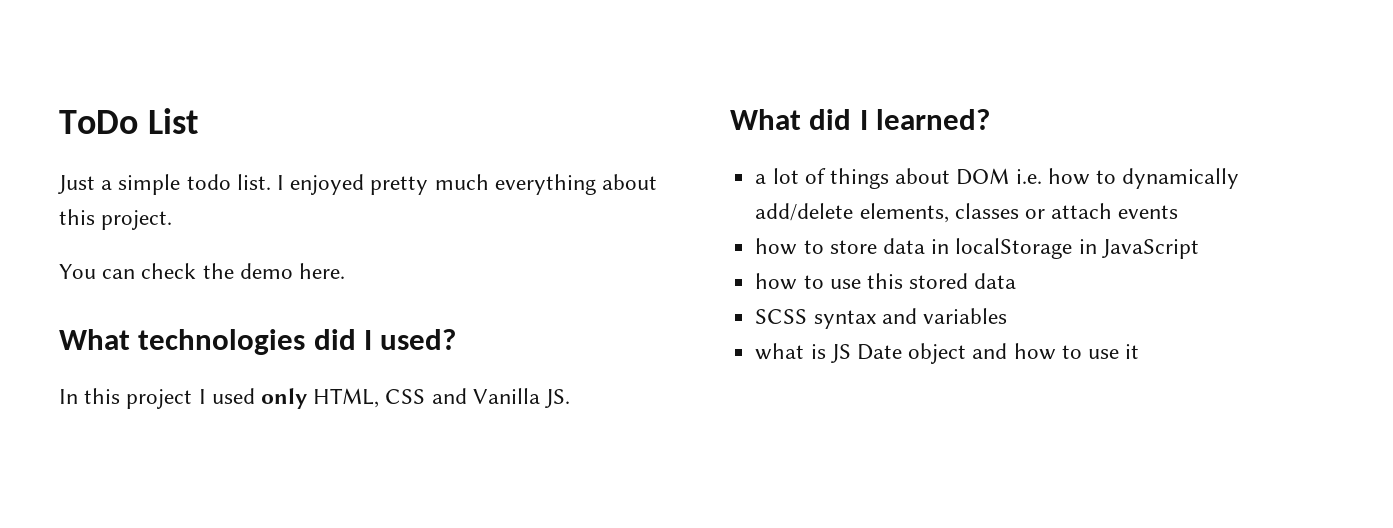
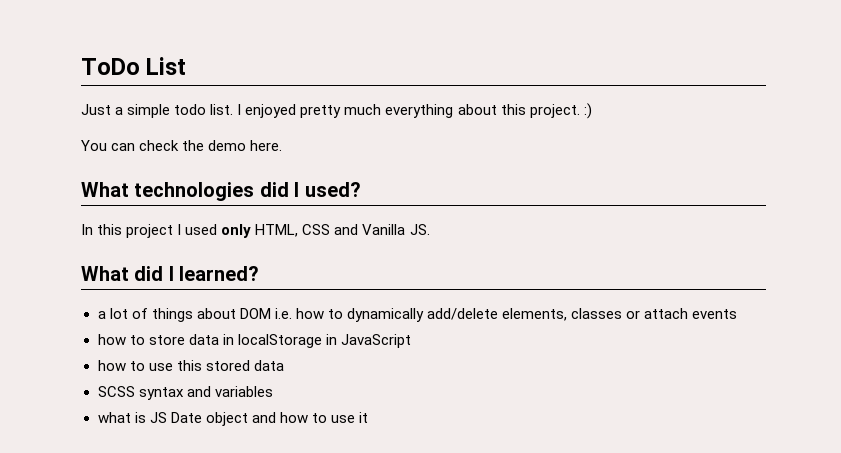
(173, 220) none -> [583,103,592,119] :)

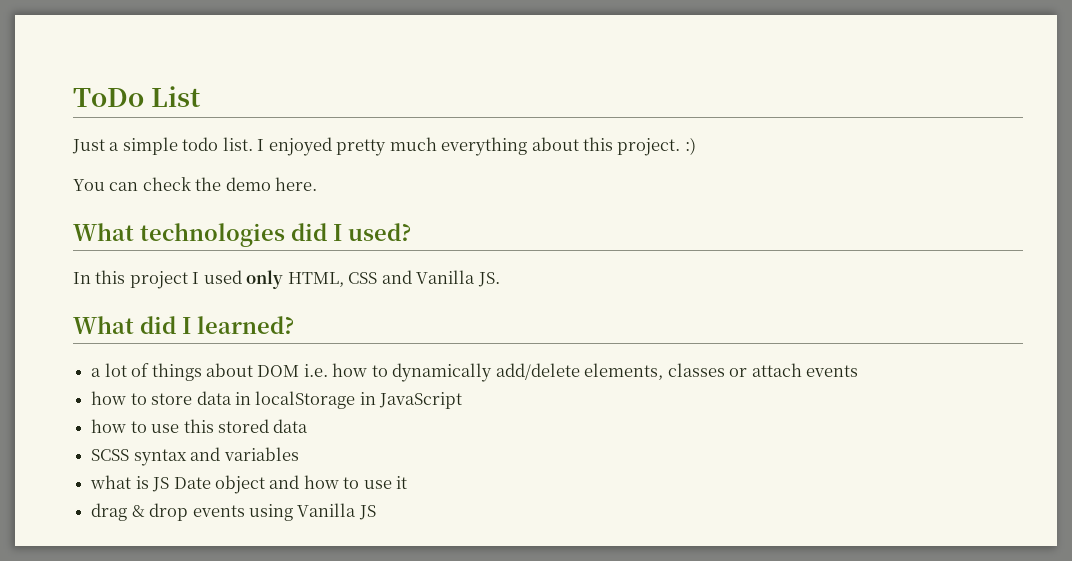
(368, 417) none -> [91,503,376,521] // drag & drop events using Vanilla JS

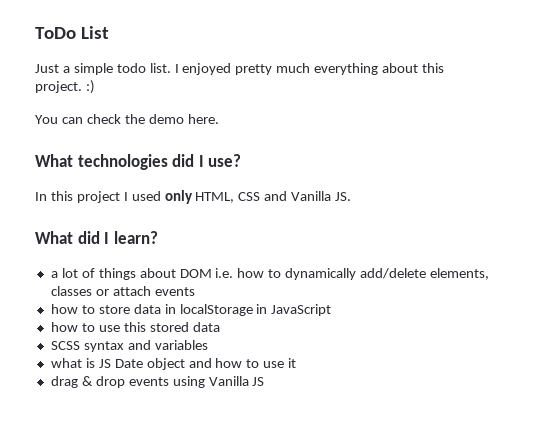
[348,223,411,241] used? -> [208,154,242,167] use?
[197,316,294,334] learned? -> [113,231,158,244] learn?

